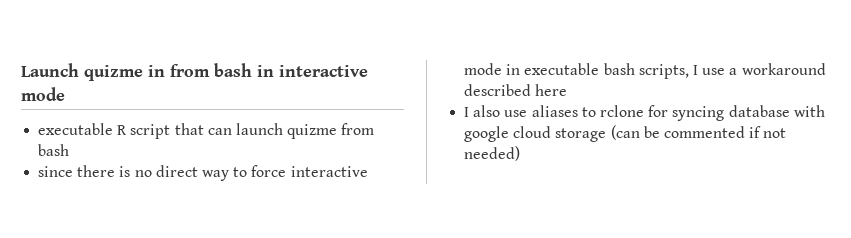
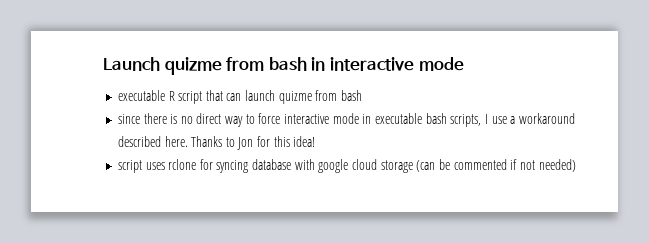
[148,65,165,77] in -> (222, 66) none
[535,84,568,96] [464,105,596,117] here // I also use aliases to -> [164,136,316,150] [117,160,165,173] here. Thanks to Jon for this idea! // script uses

